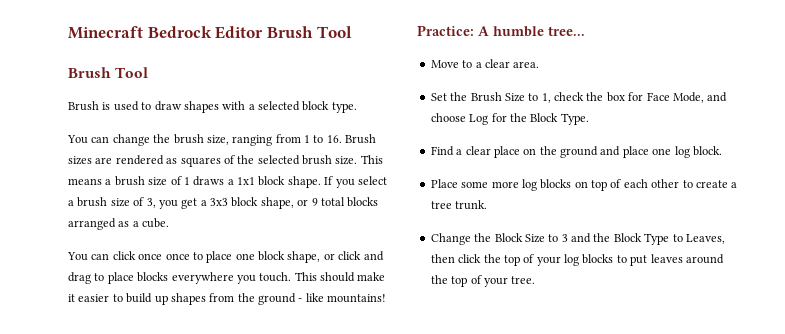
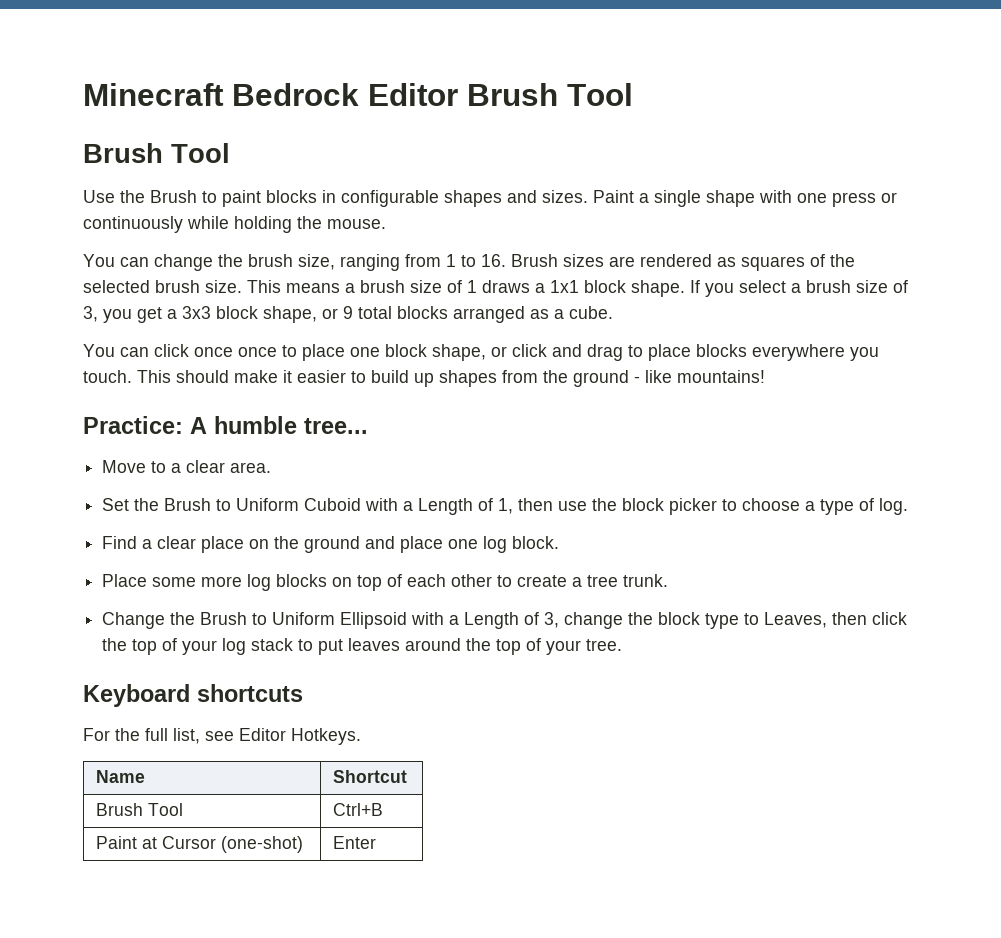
[68,101,357,113] Brush is used to draw shapes with a selected block type. -> [83,190,897,207] [83,216,386,233] Use the Brush to paint blocks in configurable shapes and sizes. Paint a single shape with one press or continuously while holding the mouse.
[504,92,728,103] [430,113,589,125] Size to 1, check the box for Face Mode, and choose Log for the Block Type. -> [216,498,909,515] to Uniform Cuboid with a Length of 1, then use the block picker to choose a type of log.
[494,233,670,245] Block Size to 3 and the Block Type -> [200,612,740,629] Brush to Uniform Ellipsoid with a Length of 3, change the block type
[582,254,614,264] blocks -> [251,638,294,651] stack
(536, 280) none -> [83,684,303,707] [83,728,361,745] [96,770,146,783] [333,770,408,783] [96,803,184,816] [333,803,384,816] [96,836,304,853] [333,836,377,849] // Keyboard shortcuts // For the full list, see Editor Hotkeys. // Name | Shortcut // Brush Tool | Ctrl+B // Paint at Cursor (one‑shot) | Enter

